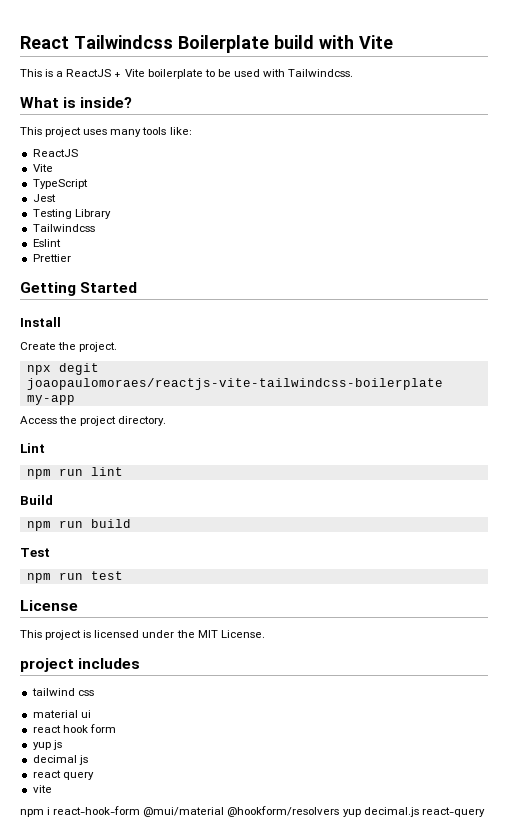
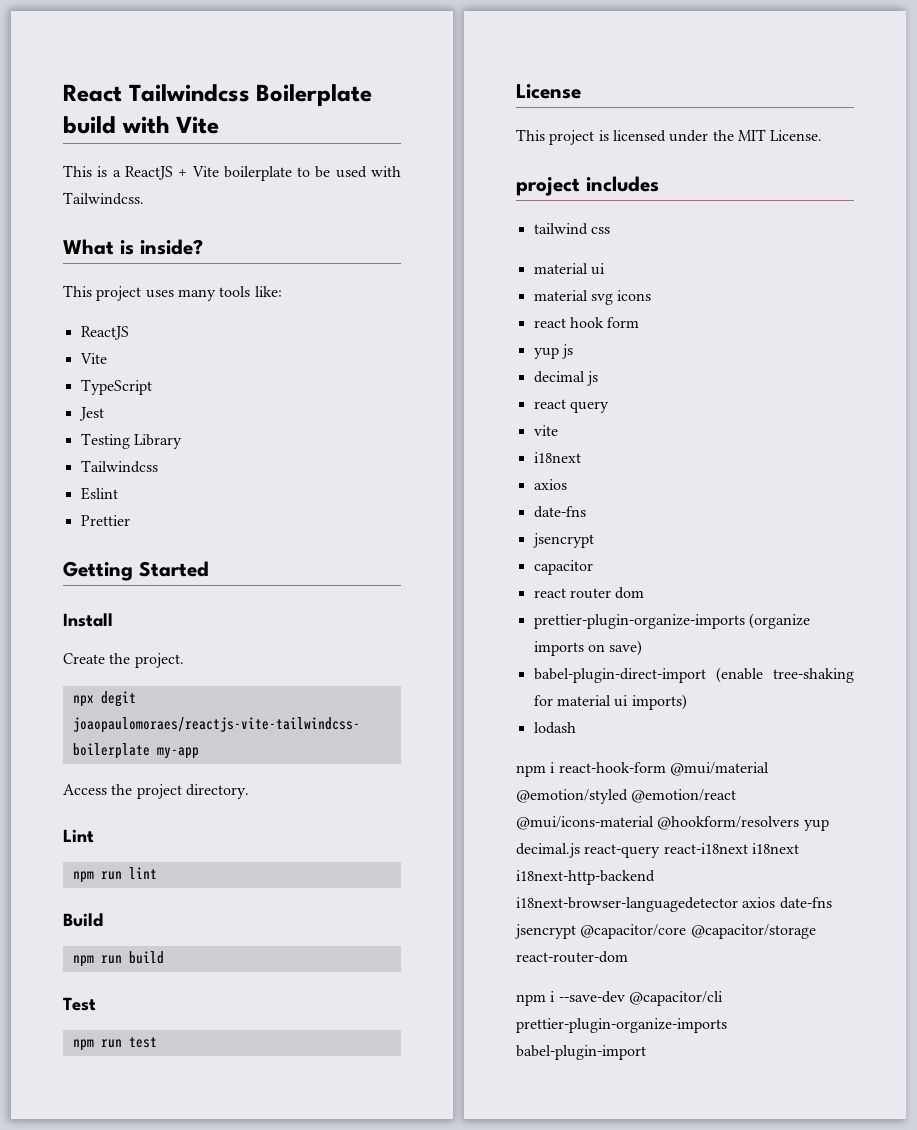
(91, 714) none -> [533,290,652,305] // material svg icons
(52, 789) none -> [533,452,581,463] [533,479,567,490] [533,506,586,518] [532,533,594,548] [533,560,593,575] [533,587,645,599] [533,613,810,629] [533,640,643,656] [533,667,854,683] [533,694,687,710] [533,722,576,734] // i18next // axios // date-fns // jsencrypt // capacitor // react router dom // prettier-plugin-organize-imports (organize imports on save) // babel-plugin-direct-import (enable tree-shaking for material ui imports) // lodash
(225, 812) none -> [516,789,737,804] [516,816,654,830] @emotion/styled @emotion/react @mui/icons-material
(485, 812) none -> [663,843,799,854] [516,870,655,885] [516,897,832,912] [515,924,816,939] [516,951,628,963] [516,991,723,1006] [516,1018,727,1033] [516,1045,646,1060] react-i18next i18next i18next-http-backend i18next-browser-languagedetector axios date-fns jsencrypt @capacitor/core @capacitor/storage react-router-dom // npm i --save-dev @capacitor/cli prettier-plugin-organize-imports babel-plugin-import

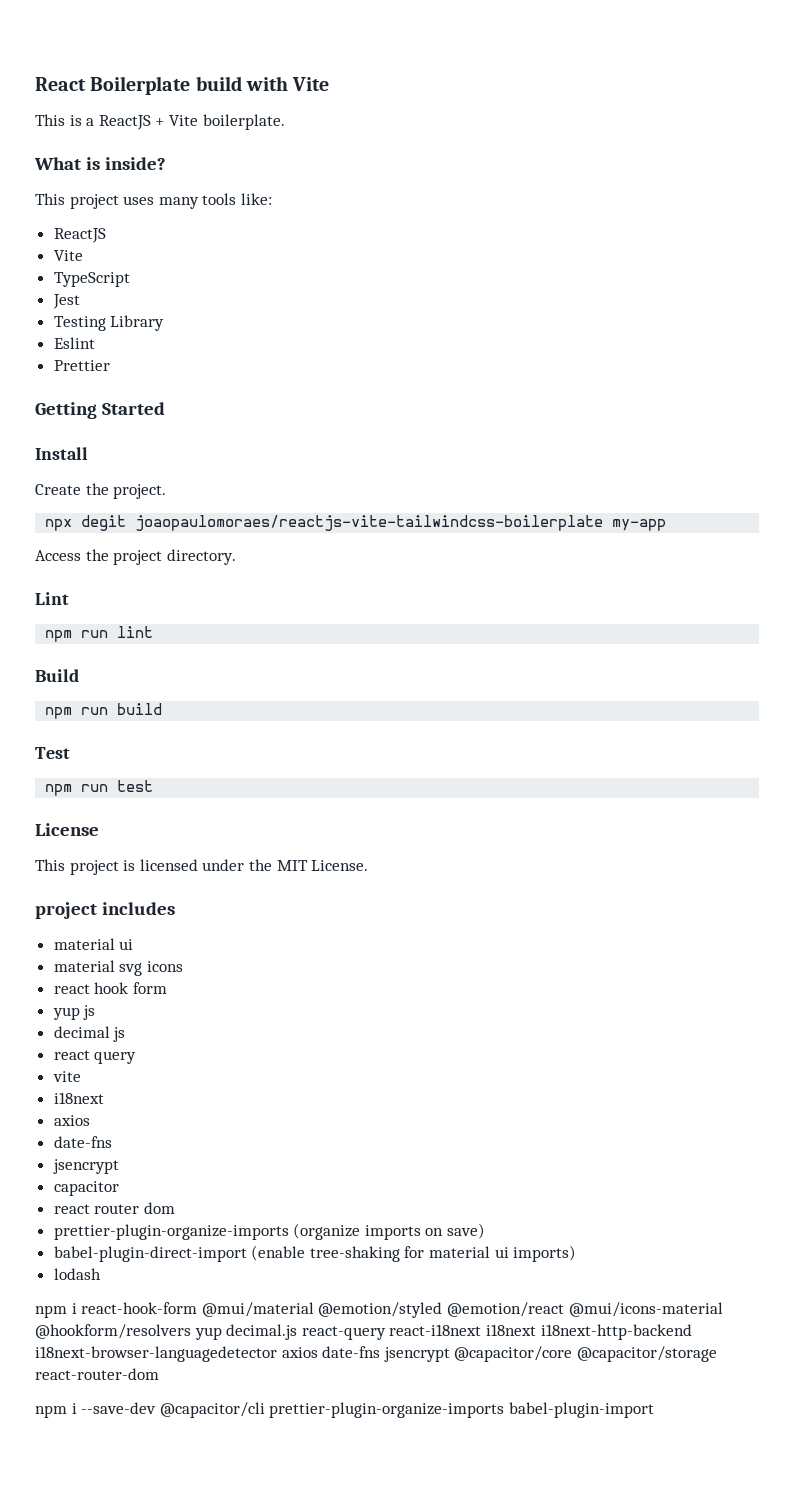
[128,84,250,102] Tailwindcss -> (86, 84) none
[223,166,402,181] [63,192,144,205] boilerplate to be used with Tailwindcss. -> [202,114,285,130] boilerplate.
[80,460,158,473] // Tailwindcss -> (165, 323) none
[533,223,610,235] // tailwind css -> (175, 908) none

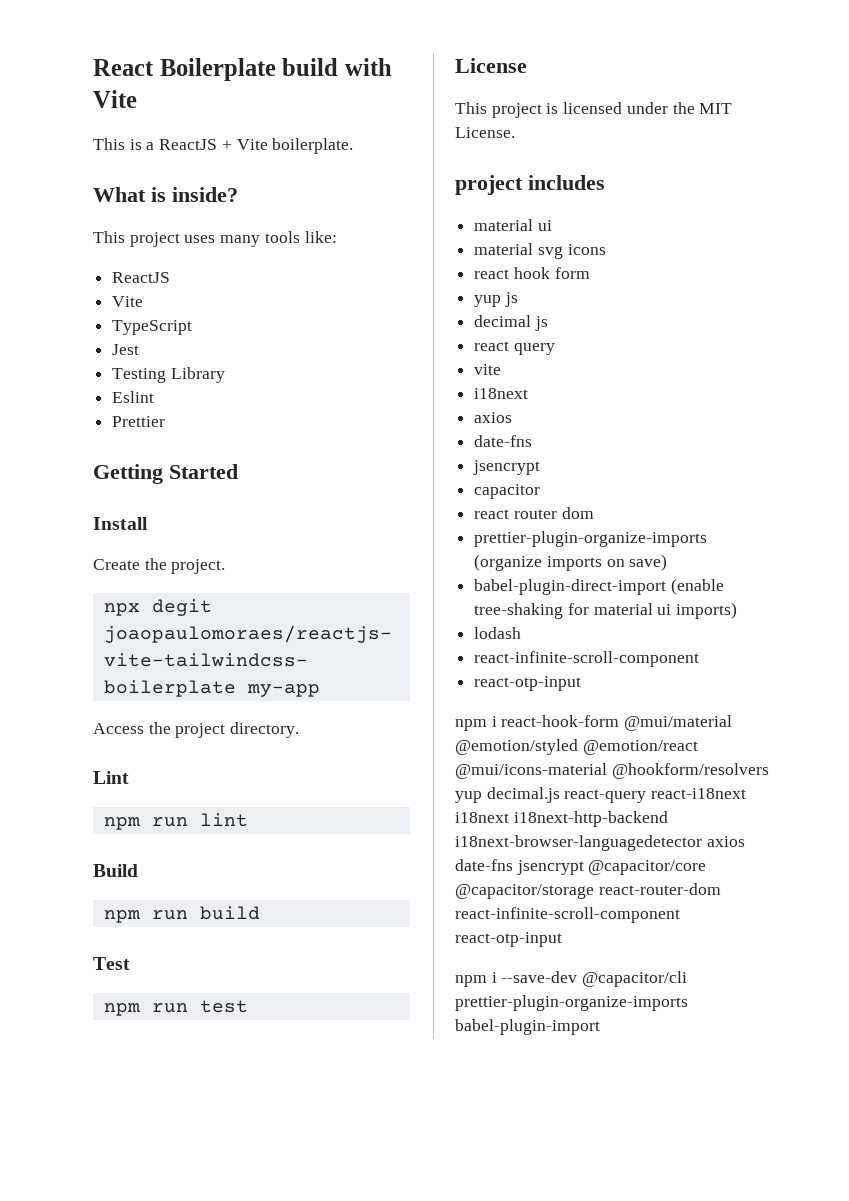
(101, 1274) none -> [474,651,700,667] [474,676,582,691] // react-infinite-scroll-component // react-otp-input
(159, 1374) none -> [455,907,680,923] [455,932,562,947] react-infinite-scroll-component react-otp-input

